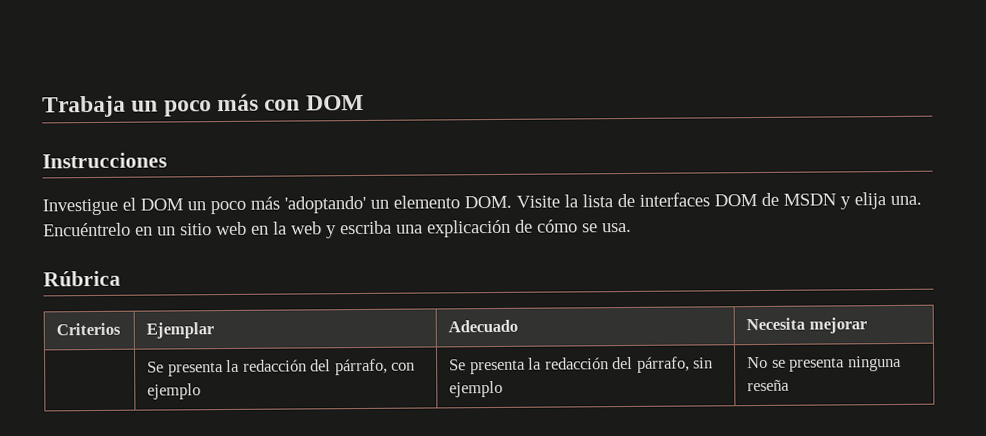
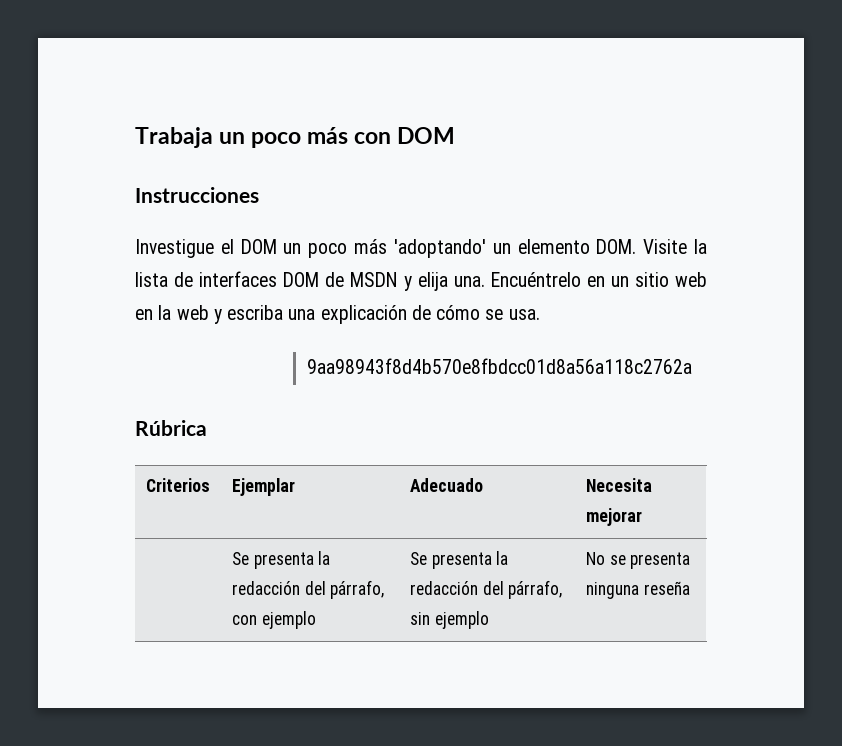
(632, 227) none -> [306,358,692,374] // 9aa98943f8d4b570e8fbdcc01d8a56a118c2762a

